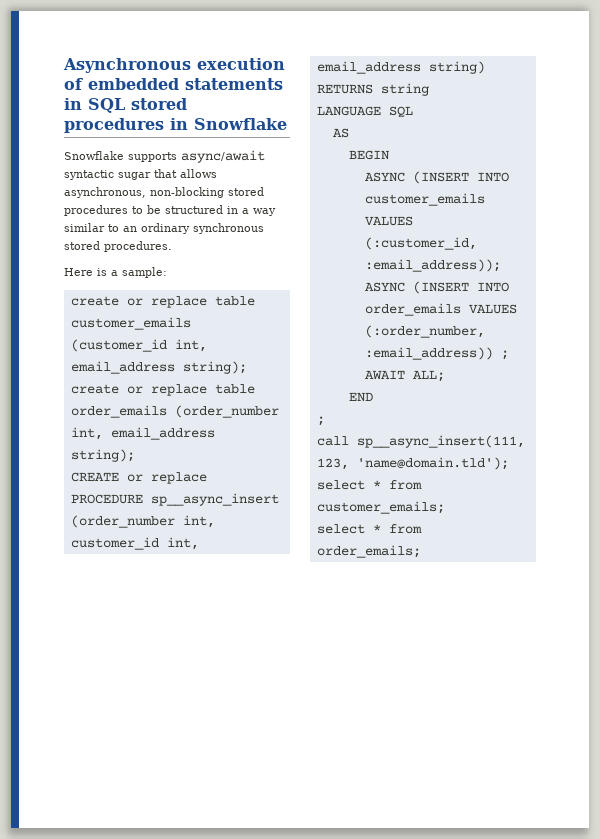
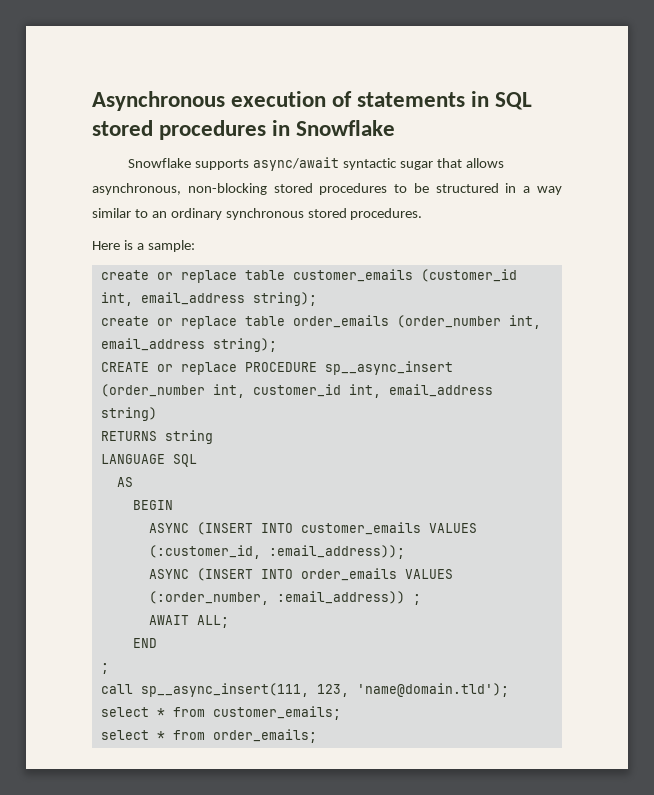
[88,78,179,90] embedded -> (353, 99) none

